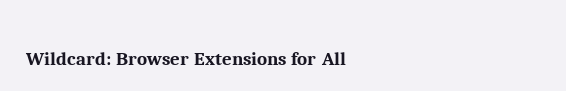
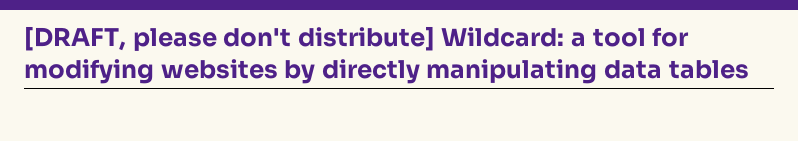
[25,52,346,65] Wildcard: Browser Extensions for All -> [24,26,690,51] [24,59,749,84] [DRAFT, please don't distribute] Wildcard: a tool for modifying websites by directly manipulating data tables

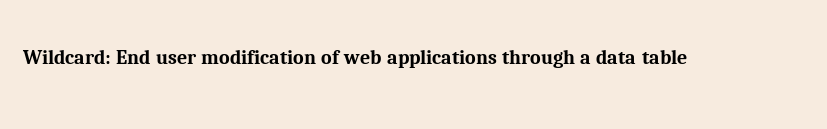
[24,26,690,51] [24,59,749,84] [DRAFT, please don't distribute] Wildcard: a tool for modifying websites by directly manipulating data tables -> [22,49,687,68] Wildcard: End user modification of web applications through a data table

